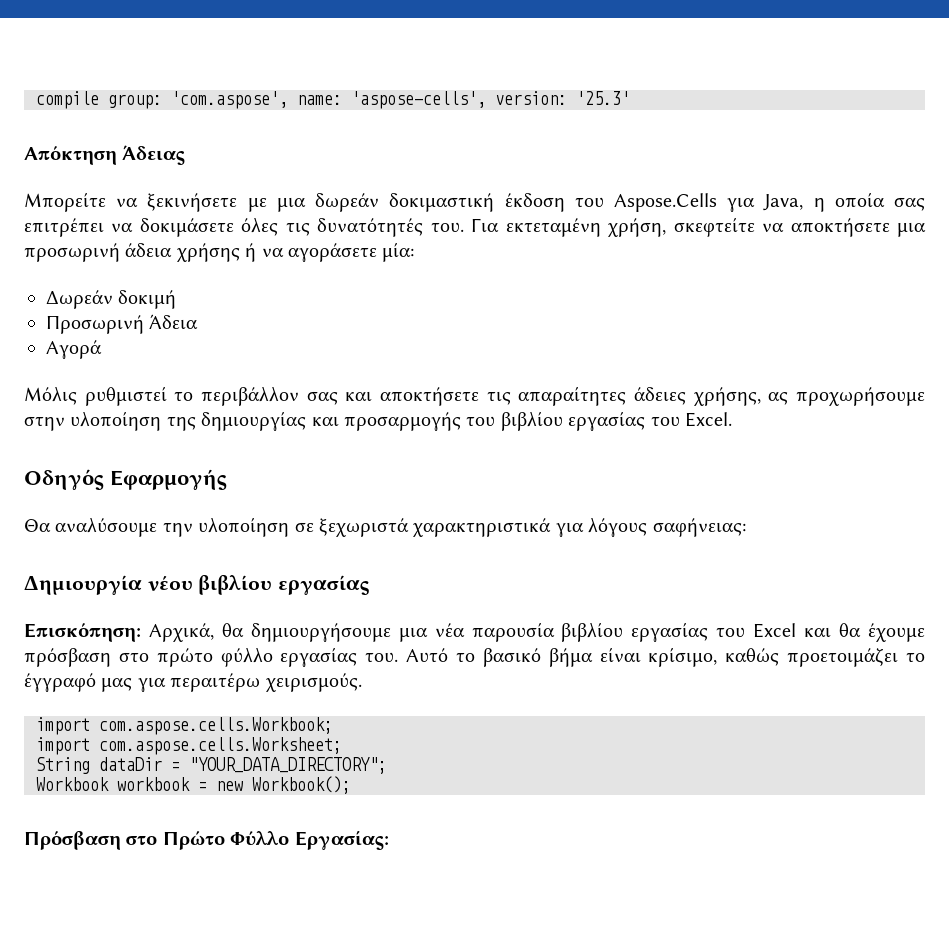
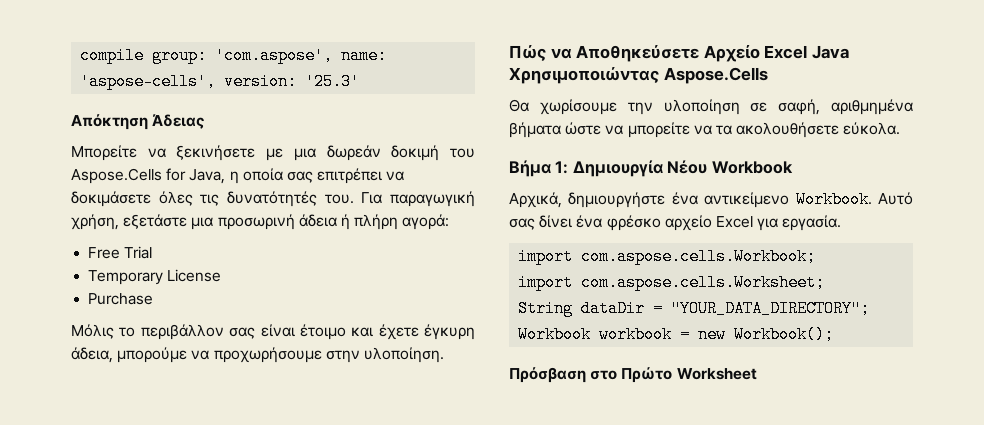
[389,193,565,212] δοκιμαστική έκδοση -> [391,145,440,161] δοκιμή
[727,197,756,212] για -> [166,168,187,181] for
[505,217,926,237] [24,242,415,262] [46,290,177,309] [46,314,199,334] [46,340,102,359] εκτεταμένη χρήση, σκεφτείτε να αποκτήσετε μια προσωρινή άδεια χρήσης ή να αγοράσετε μία: // Δωρεάν δοκιμή // Προσωρινή Άδεια // Αγορά -> [390,191,475,207] [71,214,450,230] [88,246,153,259] [88,269,222,285] [88,293,154,305] παραγωγική χρήση, εξετάστε μια προσωρινή άδεια ή πλήρη αγορά: // Free Trial // Temporary License // Purchase
[84,386,167,406] ρυθμιστεί -> (114, 331) none
[345,386,925,406] [24,411,732,431] [24,469,227,490] και αποκτήσετε τις απαραίτητες άδειες χρήσης, ας προχωρήσουμε στην υλοποίηση της δημιουργίας και προσαρμογής του βιβλίου εργασίας του Excel. // Οδηγός Εφαρμογής -> [260,324,475,340] [71,347,444,363] [509,45,849,62] [509,67,768,84] είναι έτοιμο και έχετε έγκυρη άδεια, μπορούμε να προχωρήσουμε στην υλοποίηση. // Πώς να Αποθηκεύσετε Αρχείο Excel Java Χρησιμοποιώντας Aspose.Cells
[55,517,158,537] αναλύσουμε -> [539,99,617,115] χωρίσουμε
[319,517,746,537] [24,575,370,595] [24,622,925,642] [24,647,926,667] [24,673,362,692] ξεχωριστά χαρακτηριστικά για λόγους σαφήνειας: // Δημιουργία νέου βιβλίου εργασίας // Επισκόπηση: Αρχικά, θα δημιουργήσουμε μια νέα παρουσία βιβλίου εργασίας του Excel και θα έχουμε πρόσβαση στο πρώτο φύλλο εργασίας του. Αυτό το βασικό βήμα είναι κρίσιμο, καθώς προετοιμάζει το έγγραφό μας για περαιτέρω χειρισμούς. -> [778,99,913,115] [509,122,901,138] [509,160,793,177] [509,191,913,208] [509,215,842,231] σαφή, αριθμημένα βήματα ώστε να μπορείτε να τα ακολουθήσετε εύκολα. // Βήμα 1: Δημιουργία Νέου Workbook // Αρχικά, δημιουργήστε ένα αντικείμενο Workbook. Αυτό σας δίνει ένα φρέσκο αρχείο Excel για εργασία.
[230,830,389,850] Φύλλο Εργασίας: -> [676,368,757,380] Worksheet

